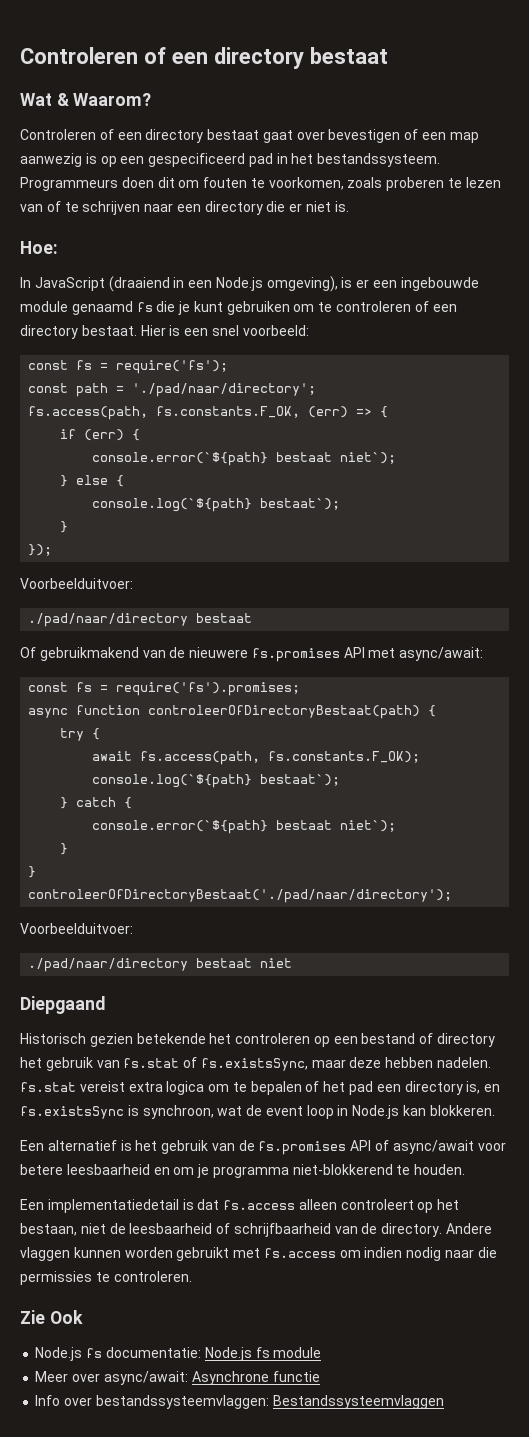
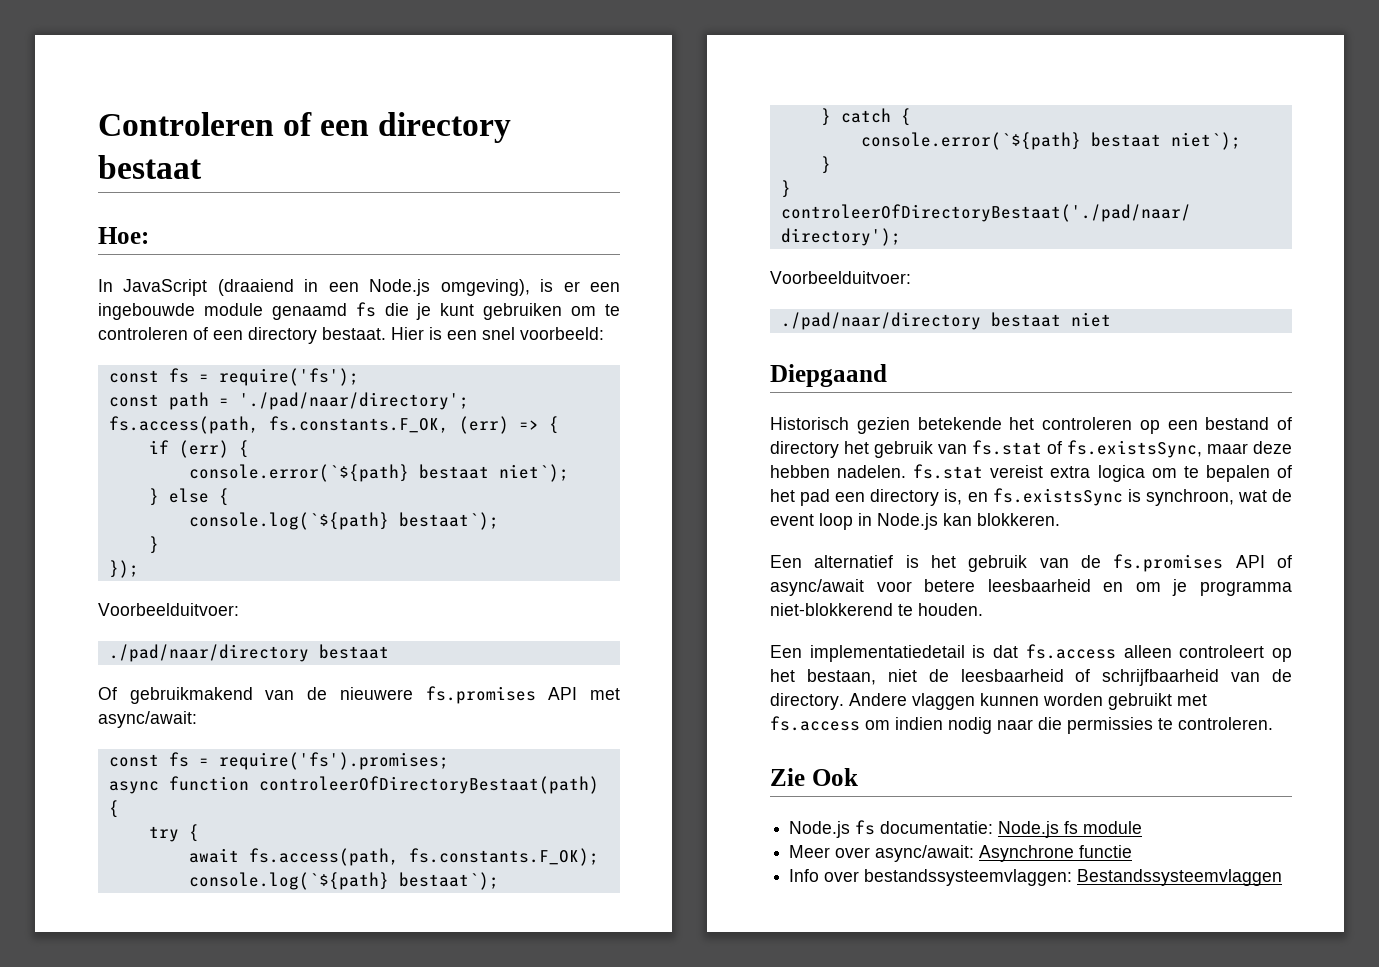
[20,47,388,69] [20,93,152,106] [20,129,479,143] [20,153,441,167] [20,177,501,191] [20,201,349,215] Controleren of een directory bestaat // Wat & Waarom? // Controleren of een directory bestaat gaat over bevestigen of een map aanwezig is op een gespecificeerd pad in het bestandssysteem. Programmeurs doen dit om fouten te voorkomen, zoals proberen te lezen van of te schrijven naar een directory die er niet is. -> [98,112,512,143] [98,155,202,179] Controleren of een directory bestaat

